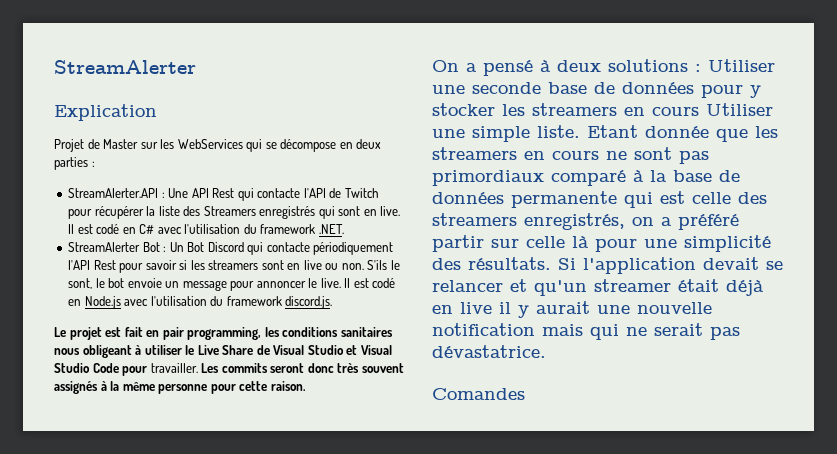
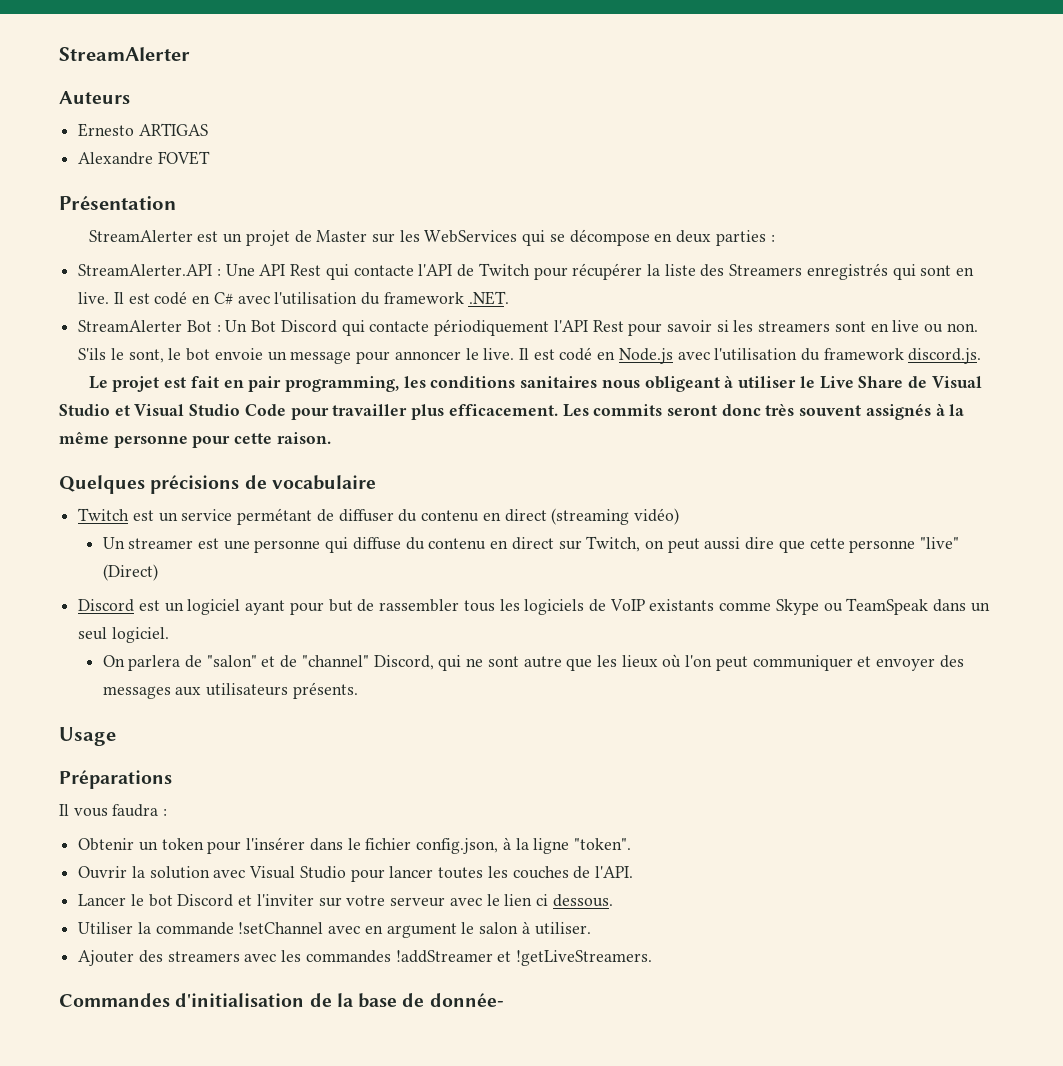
[54,104,157,121] [54,139,84,152] Explication // Projet -> [59,91,130,104] [78,123,208,137] [78,151,210,165] [59,196,176,210] [88,230,290,246] Auteurs // Ernesto ARTIGAS // Alexandre FOVET // Présentation // StreamAlerter est un projet
[150,363,198,373] travailler. -> [332,404,558,420] travailler plus efficacement.
[432,59,775,76] [432,82,761,98] [432,103,773,116] [432,125,778,142] [432,147,709,164] [432,170,740,186] [432,191,767,208] [432,213,739,230] [432,235,771,252] [432,257,783,274] [432,279,764,296] [432,301,712,318] [432,323,740,340] [432,345,546,358] [432,388,525,400] On a pensé à deux solutions : Utiliser une seconde base de données pour y stocker les streamers en cours Utiliser une simple liste. Etant donnée que les streamers en cours ne sont pas primordiaux comparé à la base de données permanente qui est celle des streamers enregistrés, on a préféré partir sur celle là pour une simplicité des résultats. Si l'application devait se relancer et qu'un streamer était déjà en live il y aurait une nouvelle notification mais qui ne serait pas dévastatrice. // Comandes -> [59,475,376,494] [78,508,679,525] [102,536,960,553] [102,564,158,581] [78,598,990,615] [78,627,169,643] [102,654,964,671] [102,682,358,699] [59,727,116,746] [59,770,172,789] [59,804,168,817] [78,837,631,854] [78,866,633,882] [78,894,613,907] [78,921,591,938] [78,950,653,966] [59,993,504,1008] Quelques précisions de vocabulaire // Twitch est un service permétant de diffuser du contenu en direct (streaming vidéo) // Un streamer est une personne qui diffuse du contenu en direct sur Twitch, on peut aussi dire que cette personne "live" (Direct) // Discord est un logiciel ayant pour but de rassembler tous les logiciels de VoIP existants comme Skype ou TeamSpeak dans un seul logiciel. // On parlera de "salon" et de "channel" Discord, qui ne sont autre que les lieux où l'on peut communiquer et envoyer des messages aux utilisateurs présents. // Usage // Préparations // Il vous faudra : // Obtenir un token pour l'insérer dans le fichier config.json, à la ligne "token". // Ouvrir la solution avec Visual Studio pour lancer toutes les couches de l'API. // Lancer le bot Discord et l'inviter sur votre serveur avec le lien ci dessous. // Utiliser la commande !setChannel avec en argument le salon à utiliser. // Ajouter des streamers avec les commandes !addStreamer et !getLiveStreamers. // Commandes d'initialisation de la base de donnée-

